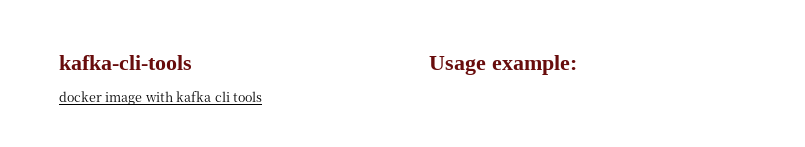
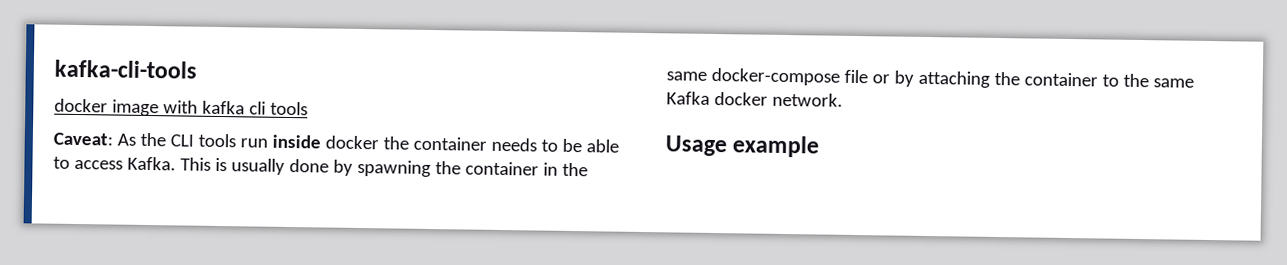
(262, 96) none -> [53,132,619,153] [53,156,588,177] [666,67,1194,88] [666,91,843,107] // Caveat: As the CLI tools run inside docker the container needs to be able to access Kafka. This is usually done by spawning the container in the same docker-compose file or by attaching the container to the same Kafka docker network.
[492,55,577,75] example: -> [732,135,820,158] example

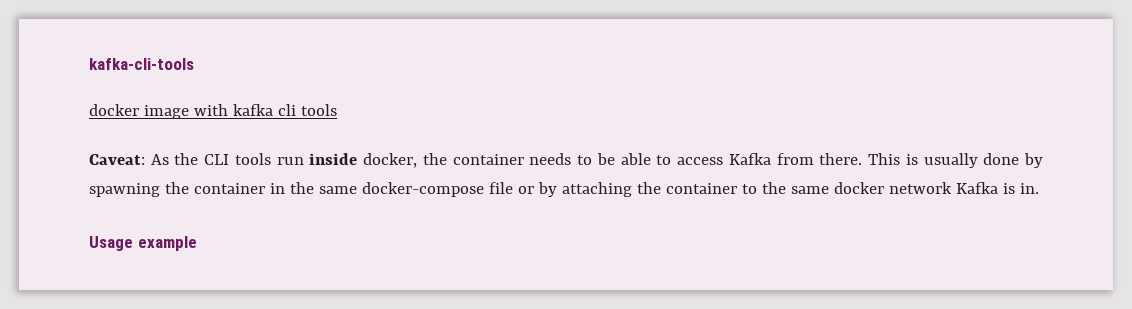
[324,135,379,150] docker -> [363,153,418,168] docker,
[126,156,176,171] Kafka. -> [728,153,863,165] Kafka from there.
[666,91,843,107] Kafka docker network. -> [833,182,1039,194] docker network Kafka is in.

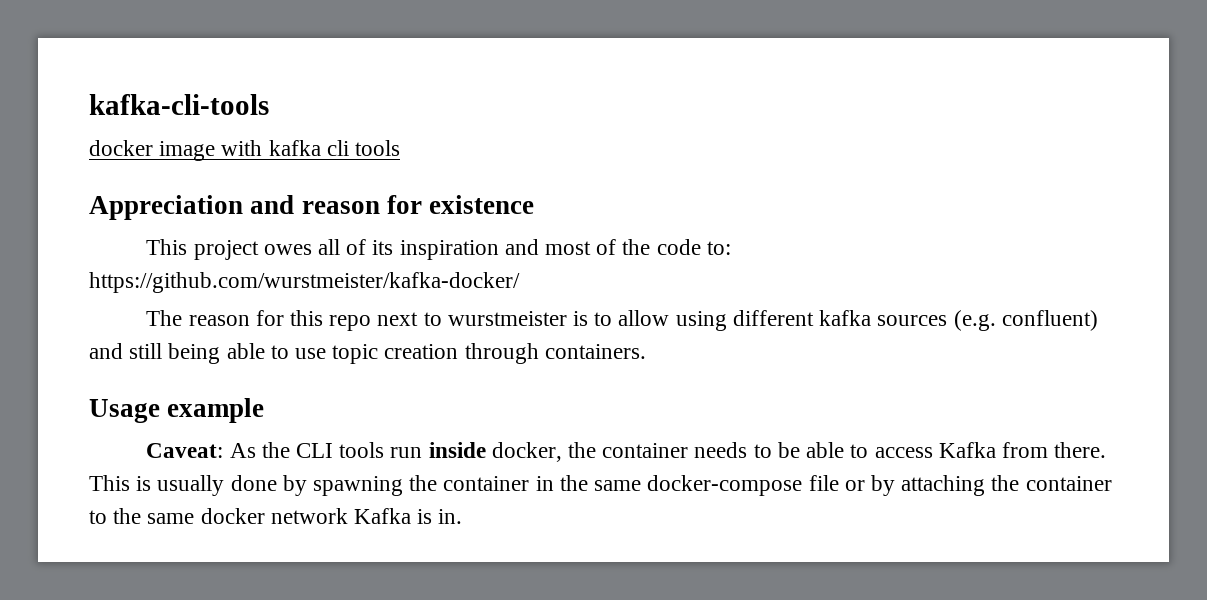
(337, 110) none -> [89,195,535,220] [146,239,731,260] [89,272,520,293] [146,310,1098,331] [89,343,646,364] [89,398,265,423] // Appreciation and reason for existence // This project owes all of its inspiration and most of the code to: https://github.com/wurstmeister/kafka-docker/ // The reason for this repo next to wurstmeister is to allow using different kafka sources (e.g. confluent) and still being able to use topic creation through containers. // Usage example
[89,236,197,251] // Usage example -> (463, 516) none

